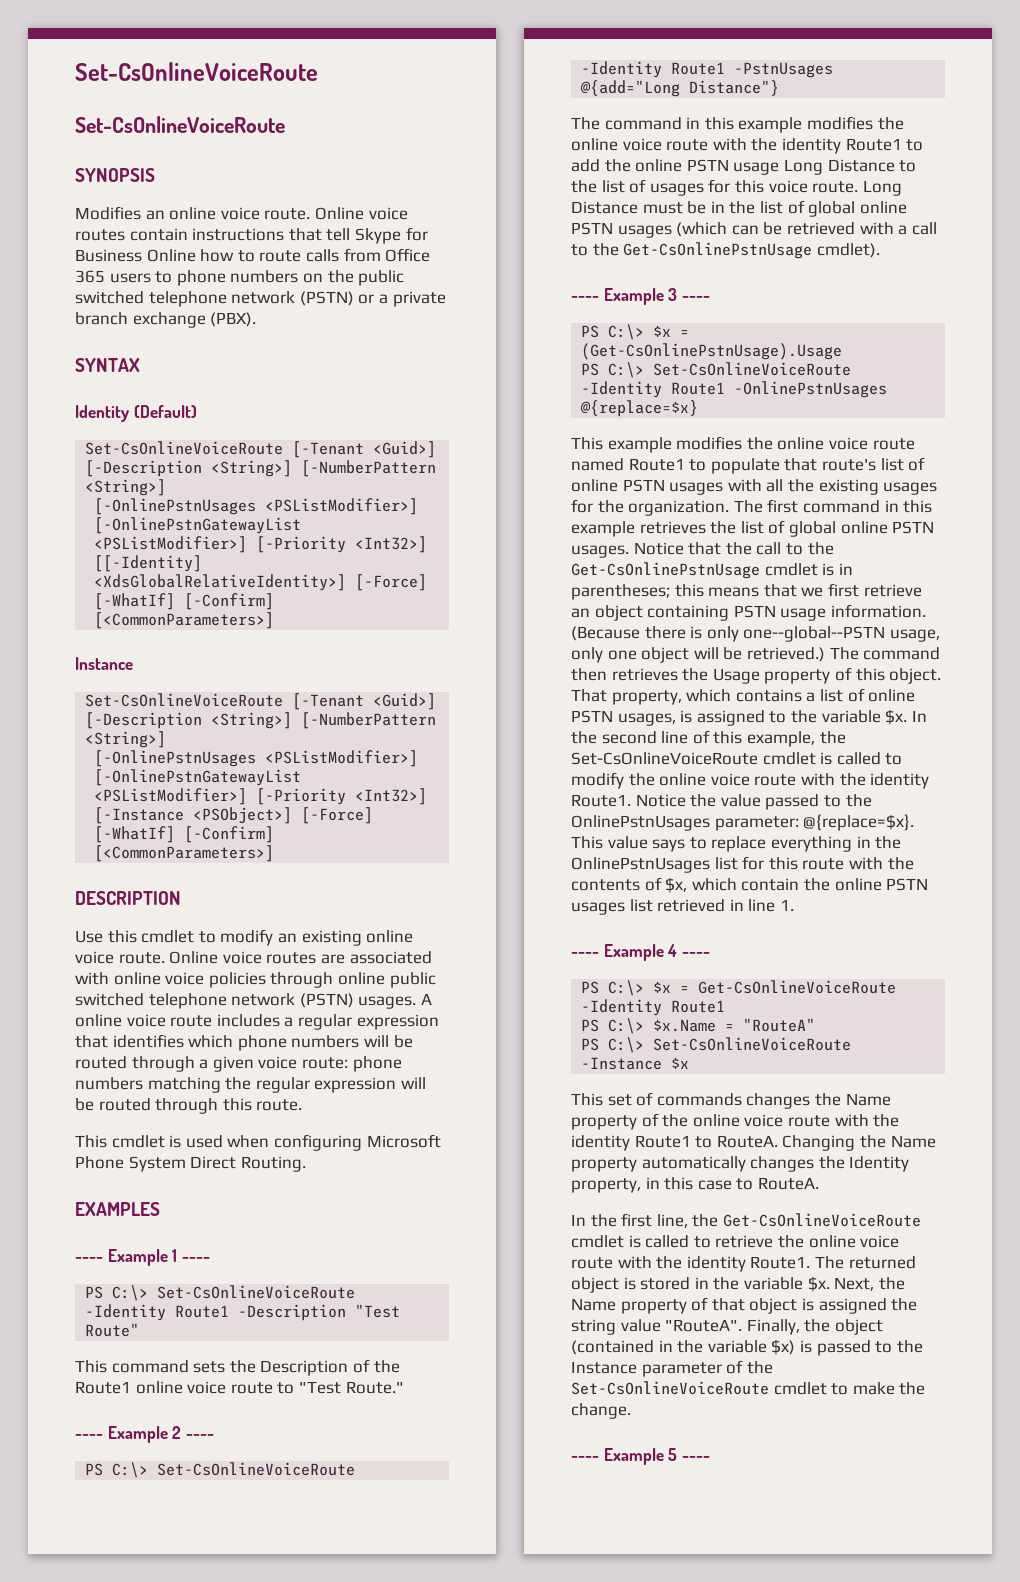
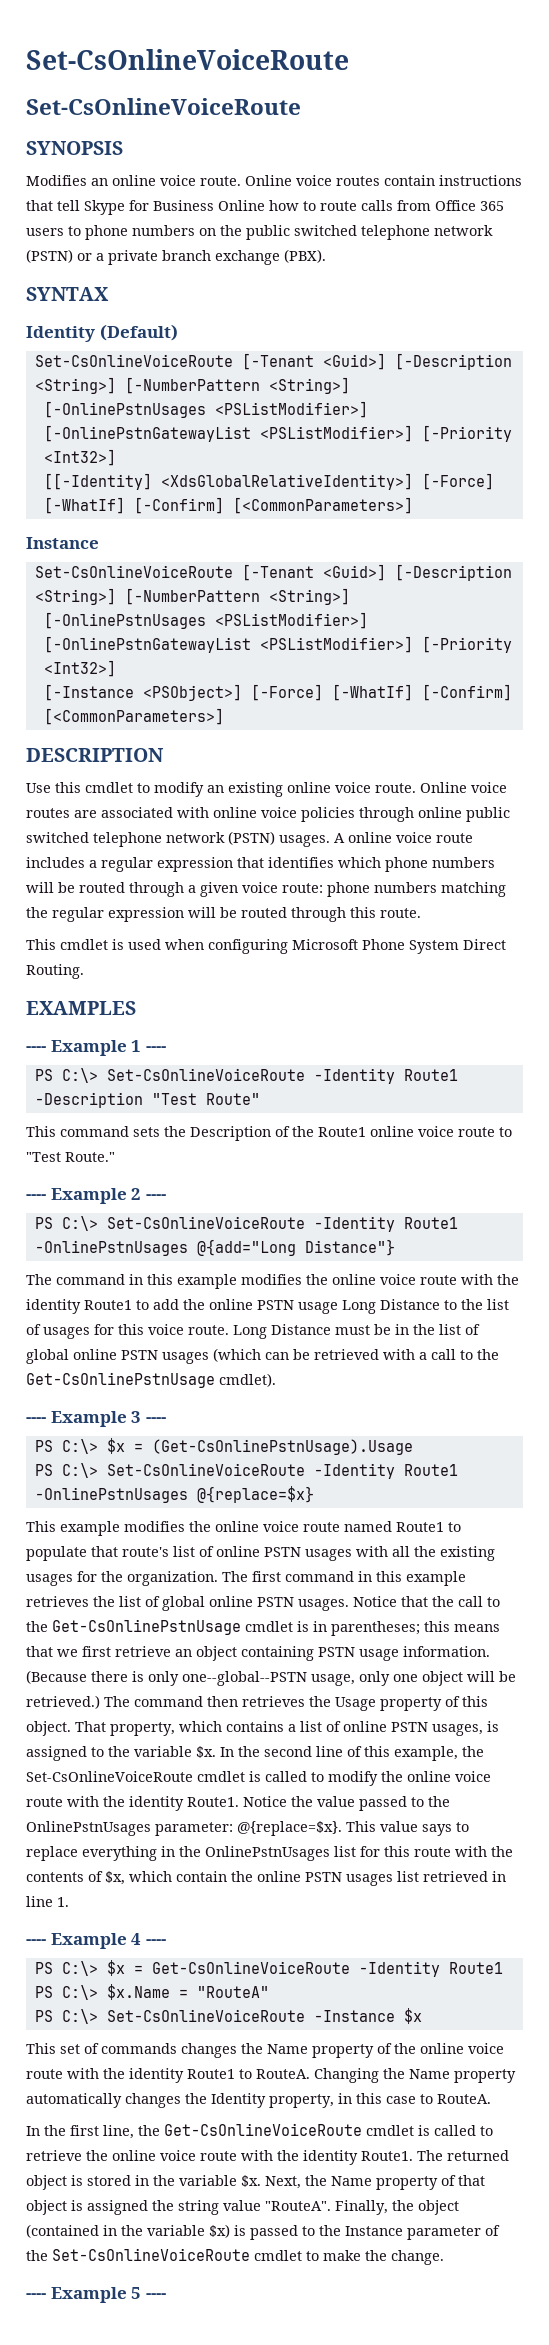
[734,62,834,78] -PstnUsages -> [34,1240,188,1256] -OnlinePstnUsages

